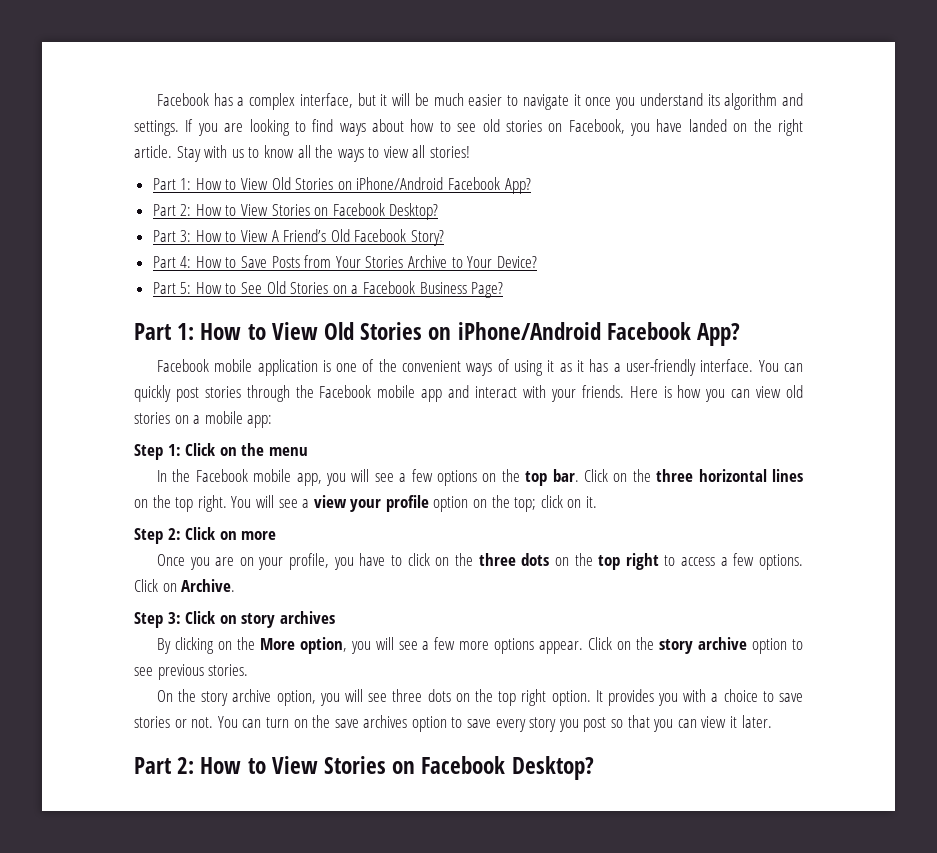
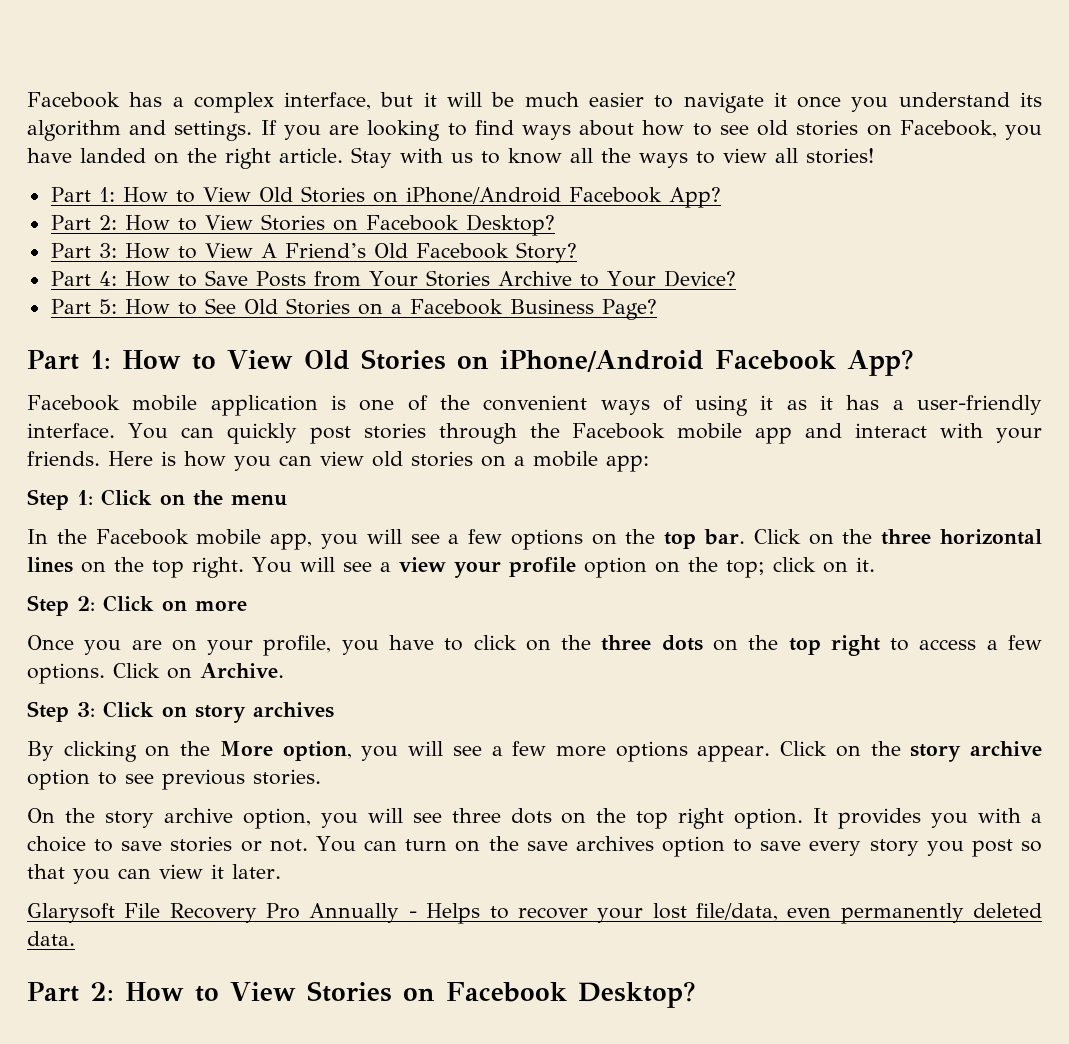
(772, 721) none -> [27,903,1042,924] [27,931,75,946] // Glarysoft File Recovery Pro Annually - Helps to recover your lost file/data, even permanently deleted data.

